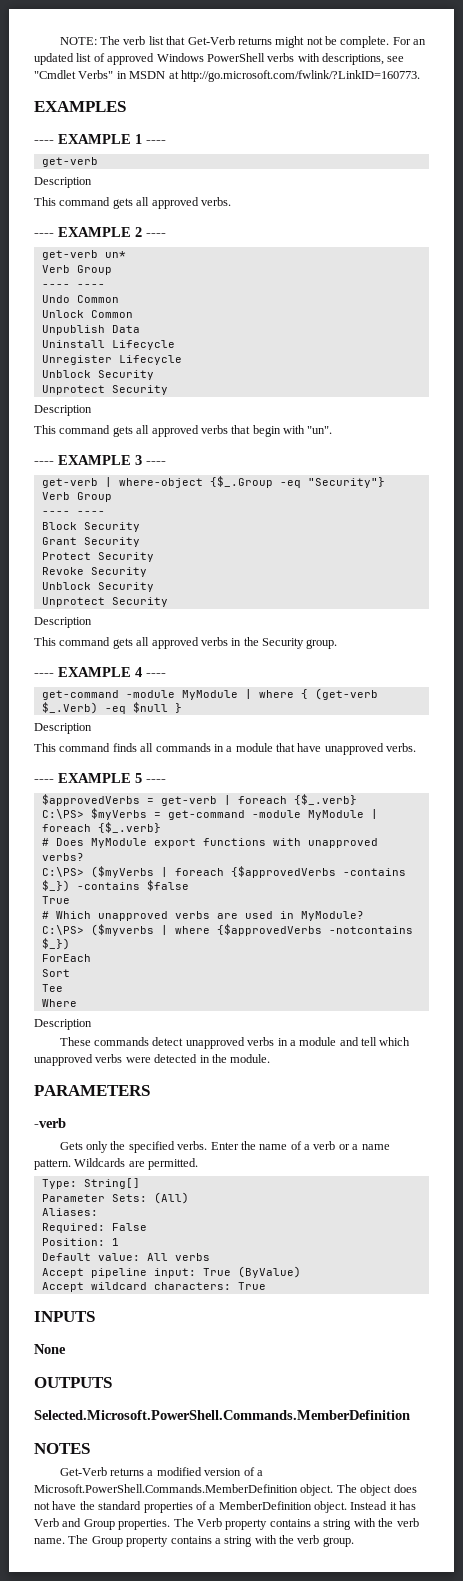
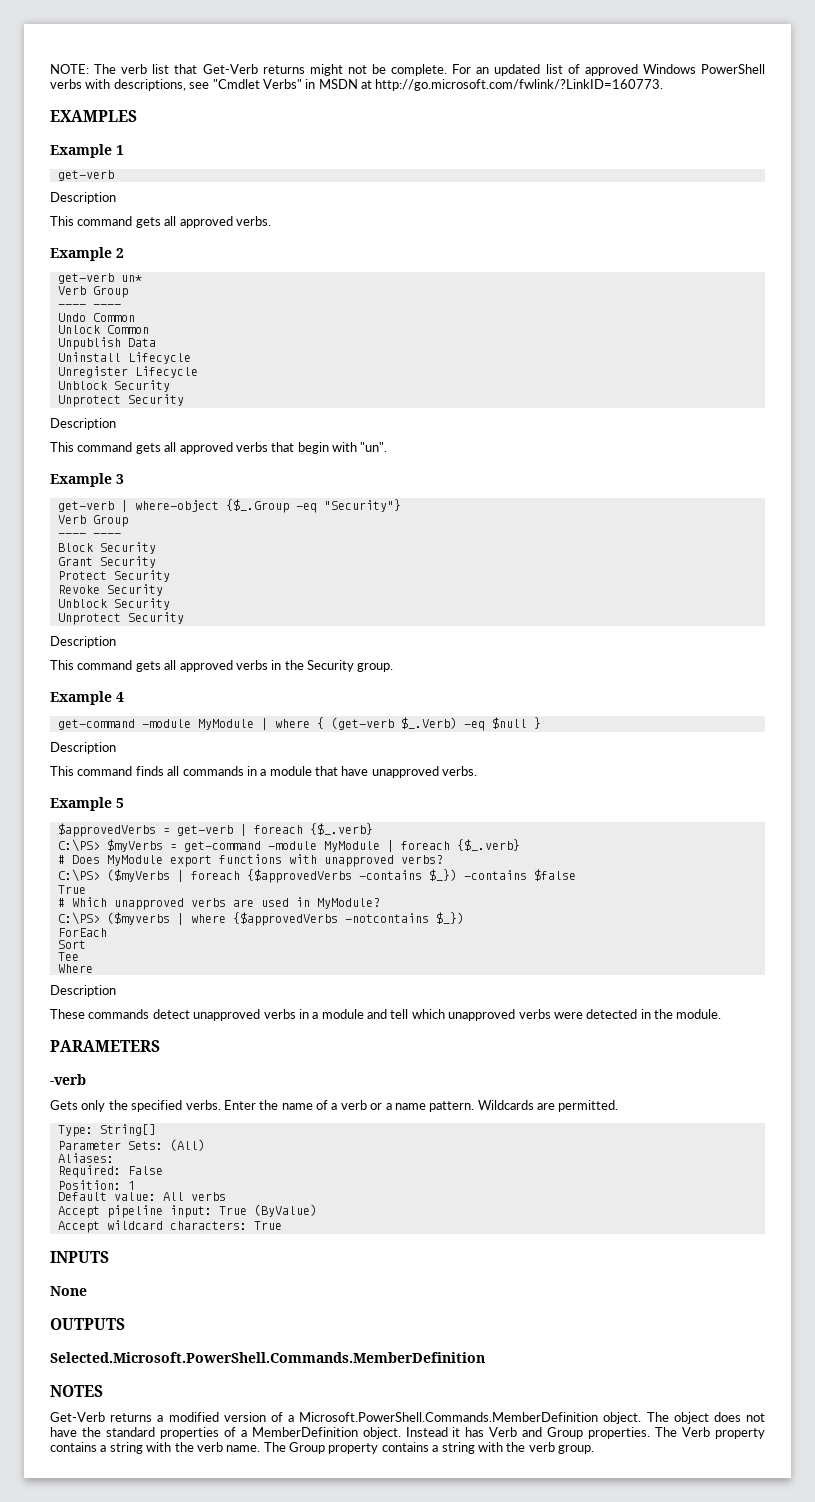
[34,134,166,144] ---- EXAMPLE 1 ---- -> [50,144,124,158] Example 1
[34,227,131,237] ---- EXAMPLE -> [50,247,112,261] Example
[146,233,166,237] ---- -> (124, 253) none
[34,455,131,465] ---- EXAMPLE -> [50,473,112,487] Example
[146,461,166,465] ---- -> (124, 479) none
[34,667,131,677] ---- EXAMPLE -> [50,691,112,705] Example
[146,673,166,677] ---- -> (124, 697) none
[34,773,131,783] ---- EXAMPLE -> [50,797,112,811] Example
[146,779,166,783] ---- -> (124, 803) none

